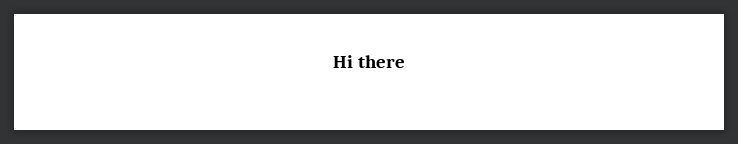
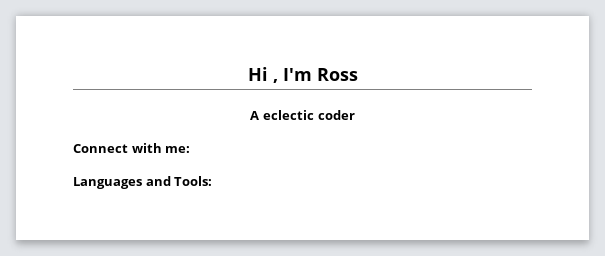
[357,55,405,68] there -> [272,68,358,83] [250,110,355,120] [73,143,191,153] [73,176,213,189] , I'm Ross // A eclectic coder // Connect with me: // Languages and Tools:

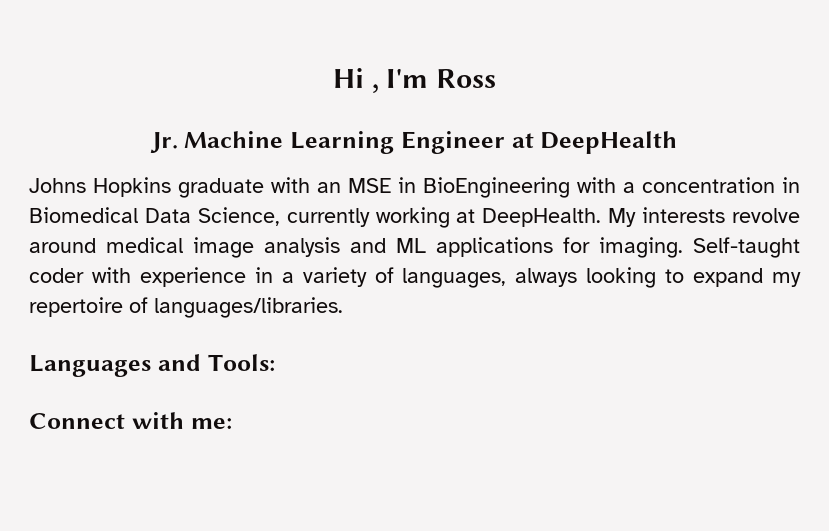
[250,110,355,120] A eclectic coder -> [149,131,678,154] [29,177,800,198] [29,207,801,228] [29,237,800,258] [29,267,801,288] [29,297,343,318] [29,354,275,377] Jr. Machine Learning Engineer at DeepHealth // Johns Hopkins graduate with an MSE in BioEngineering with a concentration in Biomedical Data Science, currently working at DeepHealth. My interests revolve around medical image analysis and ML applications for imaging. Self-taught coder with experience in a variety of languages, always looking to expand my repertoire of languages/libraries. // Languages and Tools:
[73,176,213,189] // Languages and Tools: -> (232, 423) none

